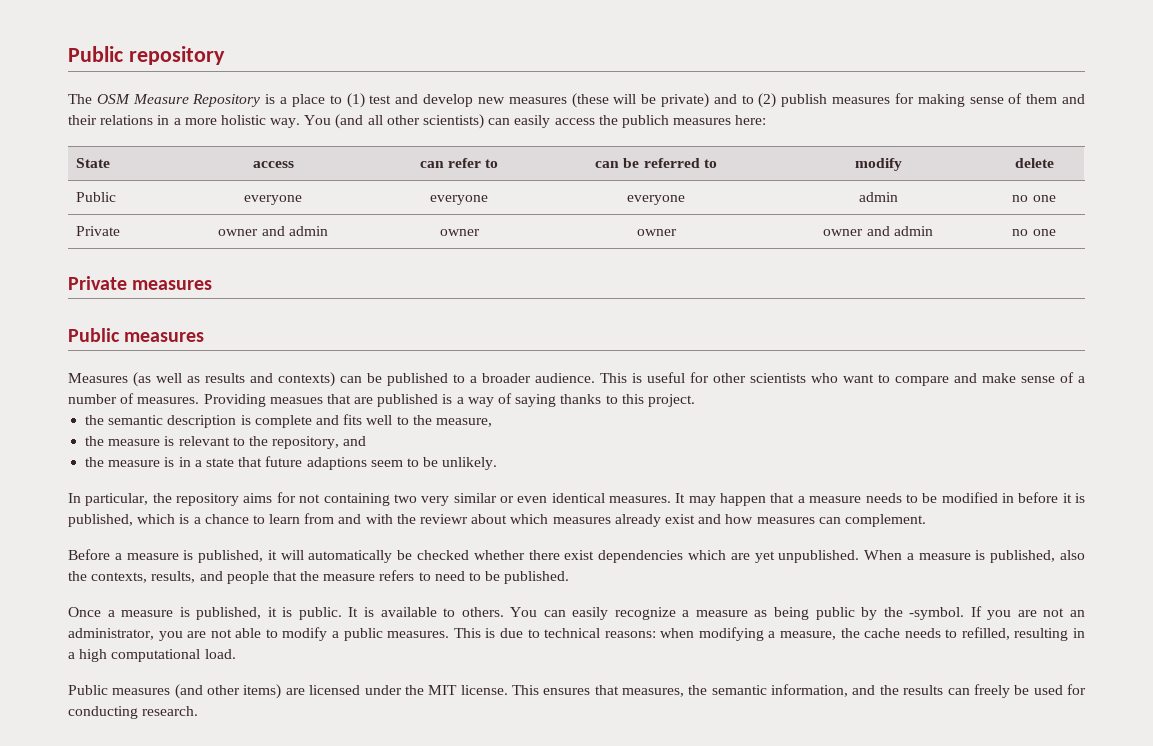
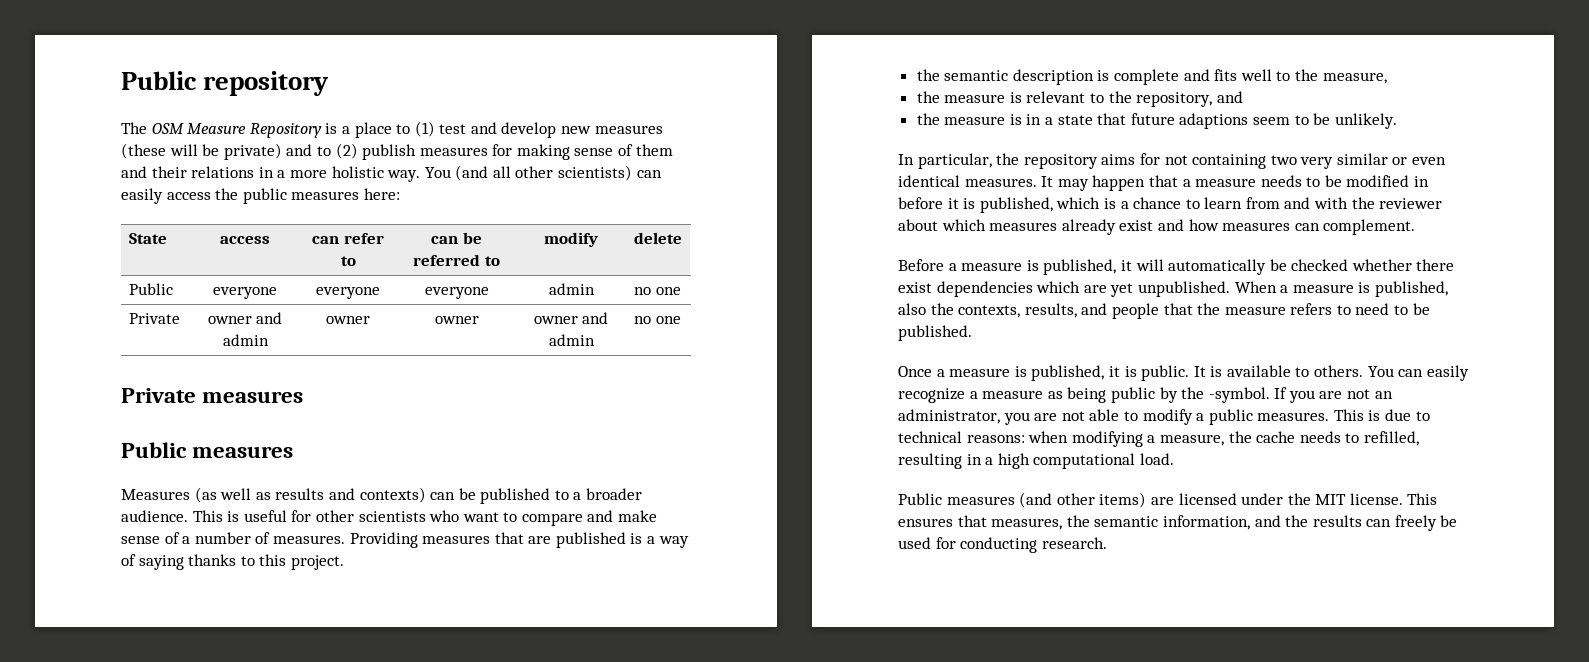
[621,115,669,128] publich -> [242,188,287,204] public
[269,397,323,404] measues -> [422,535,491,544] measures
[420,514,469,524] reviewr -> [1379,198,1443,209] reviewer

